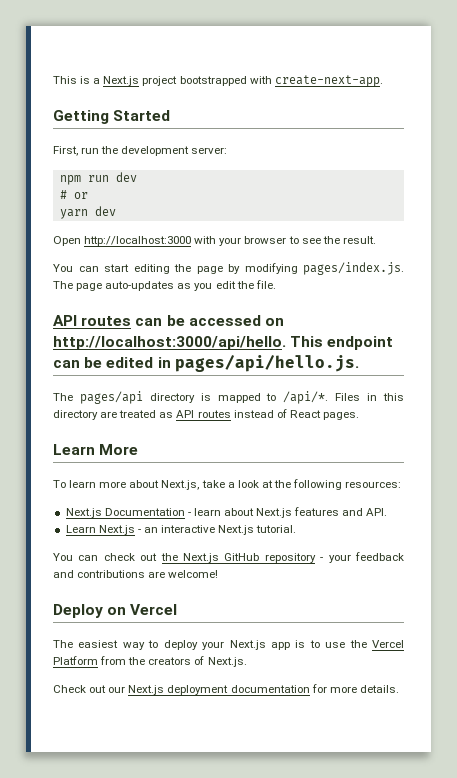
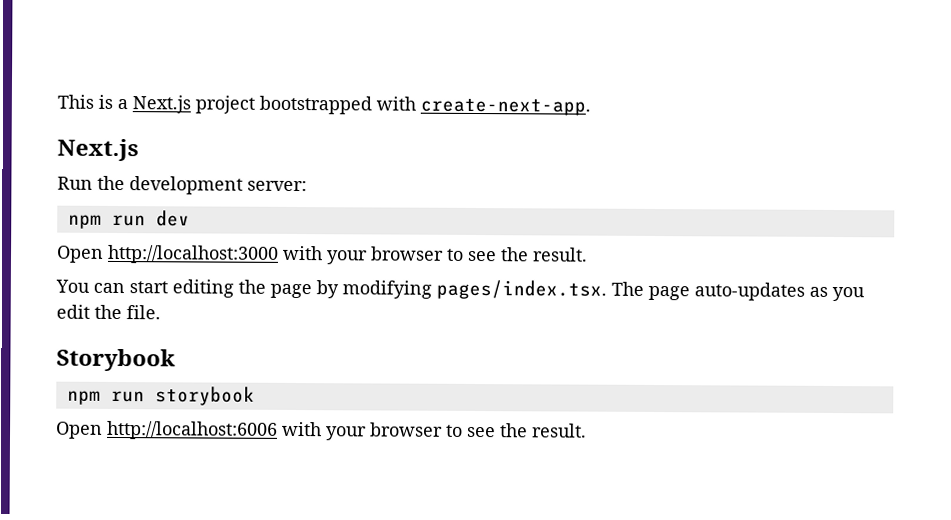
[53,110,171,124] [53,146,100,156] Getting Started // First, run -> [57,138,139,162] [57,176,93,190] Next.js // Run
[59,190,88,199] [59,206,116,219] // # or // yarn dev -> (190, 218) none
[303,262,404,275] pages/index.js. -> [436,279,607,300] pages/index.tsx.
[53,315,284,326] [53,336,394,350] [53,355,359,372] [53,391,405,404] [53,409,359,420] [53,444,139,455] [53,479,402,490] [65,507,388,518] [65,525,297,535] [53,552,404,563] [53,570,219,578] [53,604,178,618] [53,640,405,650] [53,656,247,667] [53,684,399,695] API routes can be accessed on http://localhost:3000/api/hello. This endpoint can be edited in pages/api/hello.js. // The pages/api directory is mapped to /api/*. Files in this directory are treated as API routes instead of React pages. // Learn More // To learn more about Next.js, take a look at the following resources: // Next.js Documentation - learn about Next.js features and API. // Learn Next.js - an interactive Next.js tutorial. // You can check out the Next.js GitHub repository - your feedback and contributions are welcome! // Deploy on Vercel // The easiest way to deploy your Next.js app is to use the Vercel Platform from the creators of Next.js. // Check out our Next.js deployment documentation for more details. -> [56,348,176,372] [66,386,255,406] [55,420,587,441] Storybook // npm run storybook // Open http://localhost:6006 with your browser to see the result.

